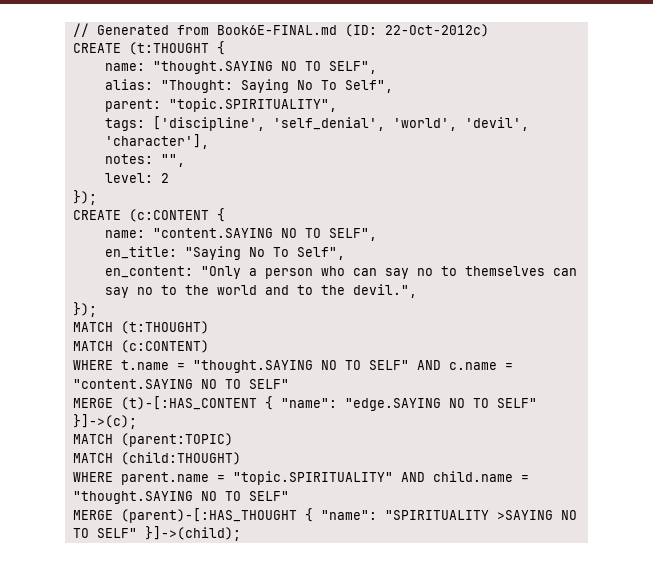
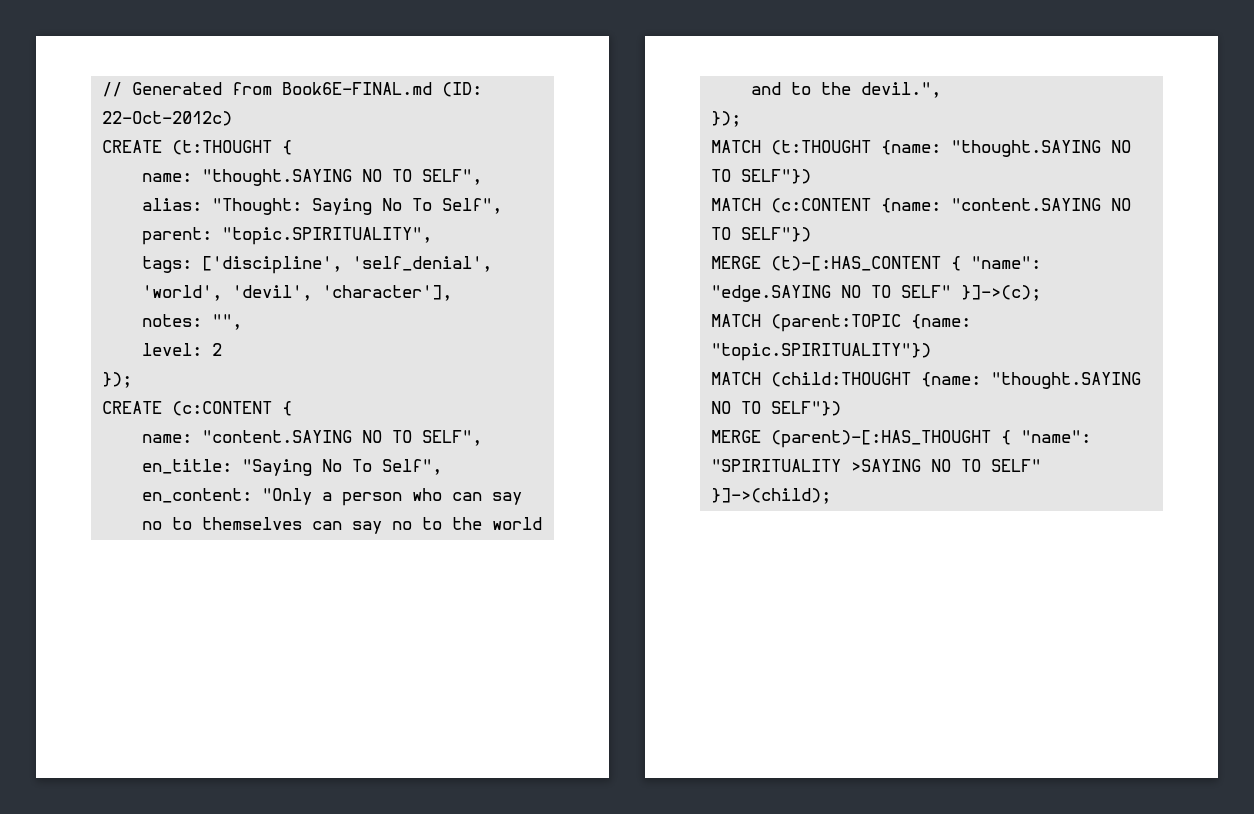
[120,321,209,334] [72,340,209,353] [72,360,513,373] [72,379,289,389] (t:THOUGHT) // MATCH (c:CONTENT) // WHERE t.name = "thought.SAYING NO TO SELF" AND c.name = "content.SAYING NO TO SELF" -> [770,140,1131,157] [710,169,811,184] [710,198,1131,213] [710,227,811,242] (t:THOUGHT {name: "thought.SAYING NO TO SELF"}) // MATCH (c:CONTENT {name: "content.SAYING NO TO SELF"})
[120,433,233,447] [72,452,241,465] [72,471,529,485] [72,491,289,504] (parent:TOPIC) // MATCH (child:THOUGHT) // WHERE parent.name = "topic.SPIRITUALITY" AND child.name = "thought.SAYING NO TO SELF" -> [770,314,971,332] [710,343,931,361] [710,372,1141,389] [710,401,841,416] (parent:TOPIC {name: "topic.SPIRITUALITY"}) // MATCH (child:THOUGHT {name: "thought.SAYING NO TO SELF"})

